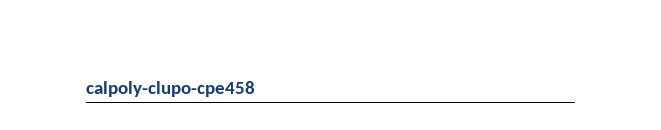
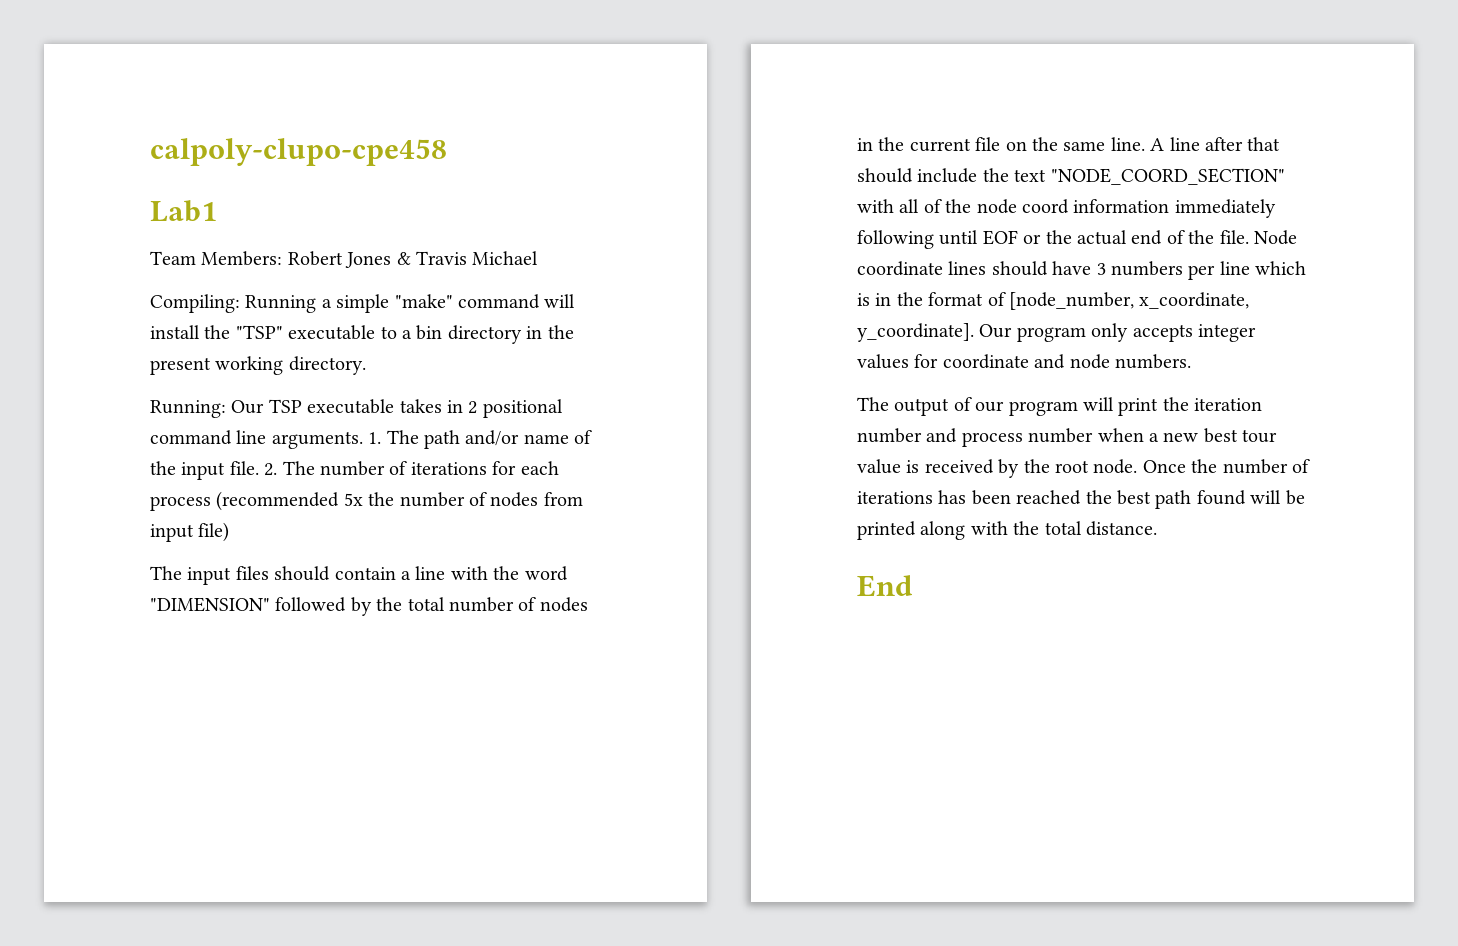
(255, 89) none -> [150,200,217,222] [150,251,539,268] [150,294,576,313] [150,325,574,344] [150,356,366,375] [150,399,563,418] [150,430,593,449] [150,461,559,480] [150,491,583,511] [150,522,230,542] [150,566,568,585] [150,597,588,616] [857,137,1281,152] [857,168,1285,185] [857,199,1276,218] [857,230,1297,249] [857,261,1307,280] [857,292,1250,310] [857,323,1256,342] [857,354,1191,369] [857,397,1263,416] [857,428,1278,447] [857,459,1310,478] [857,490,1305,509] [857,521,1157,540] [857,575,913,597] // Lab1 // Team Members: Robert Jones & Travis Michael // Compiling: Running a simple "make" command will install the "TSP" executable to a bin directory in the present working directory. // Running: Our TSP executable takes in 2 positional command line arguments. 1. The path and/or name of the input file. 2. The number of iterations for each process (recommended 5x the number of nodes from input file) // The input files should contain a line with the word "DIMENSION" followed by the total number of nodes in the current file on the same line. A line after that should include the text "NODE_COORD_SECTION" with all of the node coord information immediately following until EOF or the actual end of the file. Node coordinate lines should have 3 numbers per line which is in the format of [node_number, x_coordinate, y_coordinate]. Our program only accepts integer values for coordinate and node numbers. // The output of our program will print the iteration number and process number when a new best tour value is received by the root node. Once the number of iterations has been reached the best path found will be printed along with the total distance. // End

